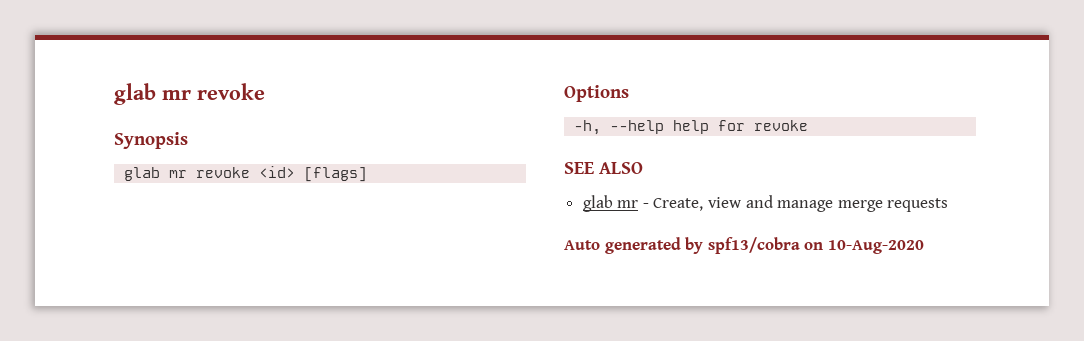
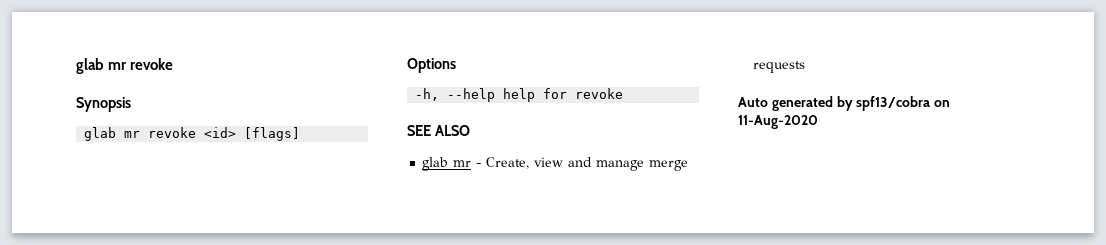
[827,240,924,254] 10-Aug-2020 -> [738,115,818,129] 11-Aug-2020

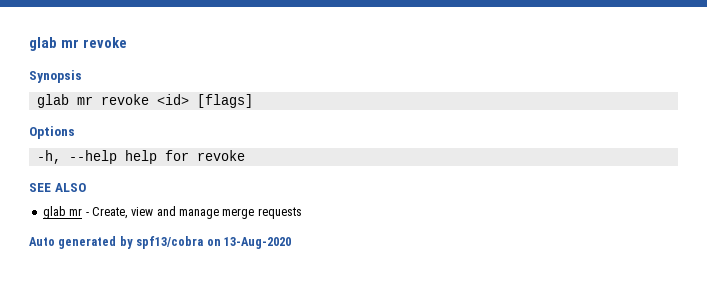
[738,115,818,129] 11-Aug-2020 -> [223,237,291,249] 13-Aug-2020

